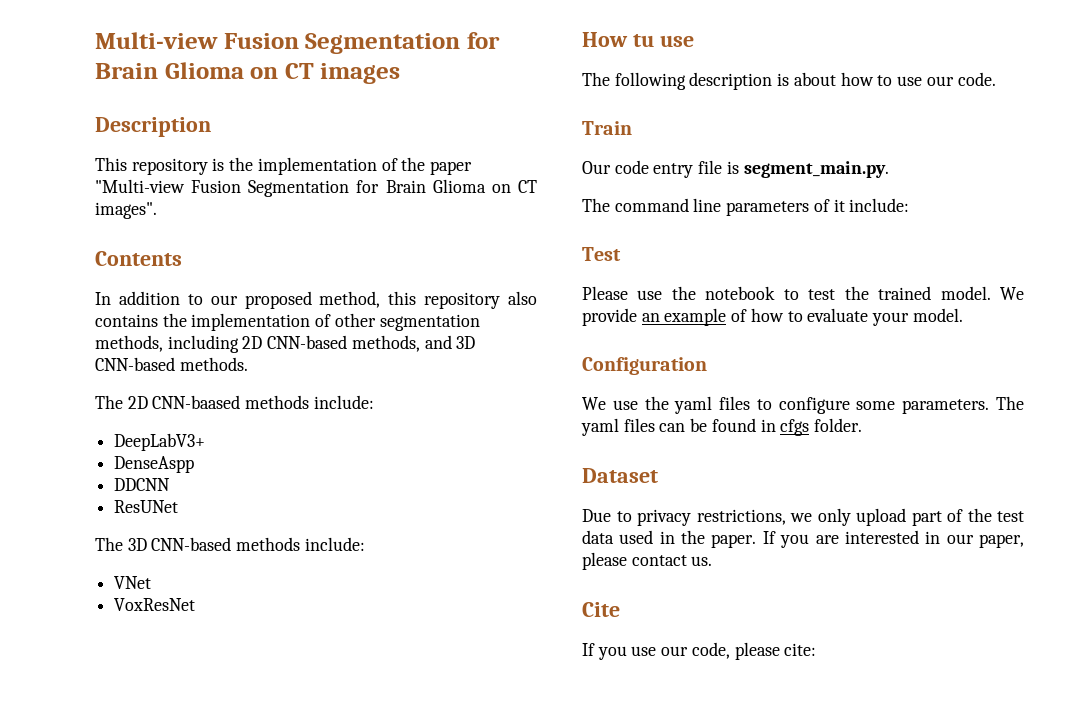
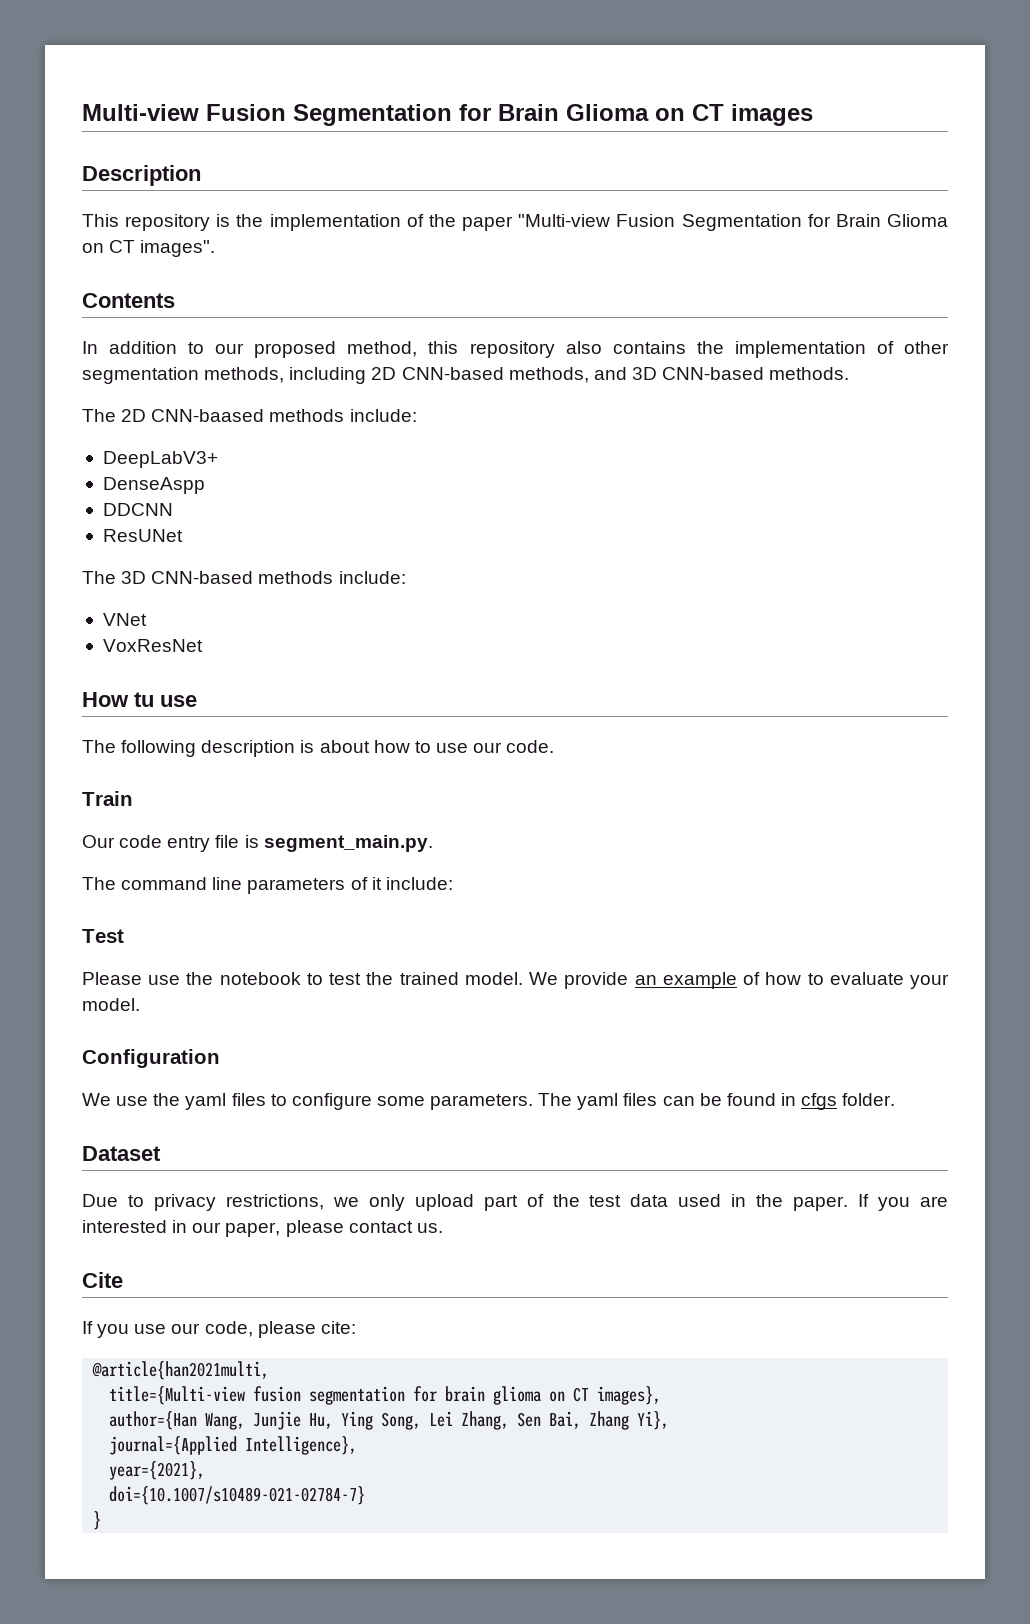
(817, 649) none -> [92,1361,270,1380] [109,1386,662,1405] [109,1411,670,1430] [109,1436,358,1455] [109,1461,206,1480] [109,1486,366,1505] [93,1511,102,1530] // @article{han2021multi, // title={Multi-view fusion segmentation for brain glioma on CT images}, // author={Han Wang, Junjie Hu, Ying Song, Lei Zhang, Sen Bai, Zhang Yi}, // journal={Applied Intelligence}, // year={2021}, // doi={10.1007/s10489-021-02784-7} // }

